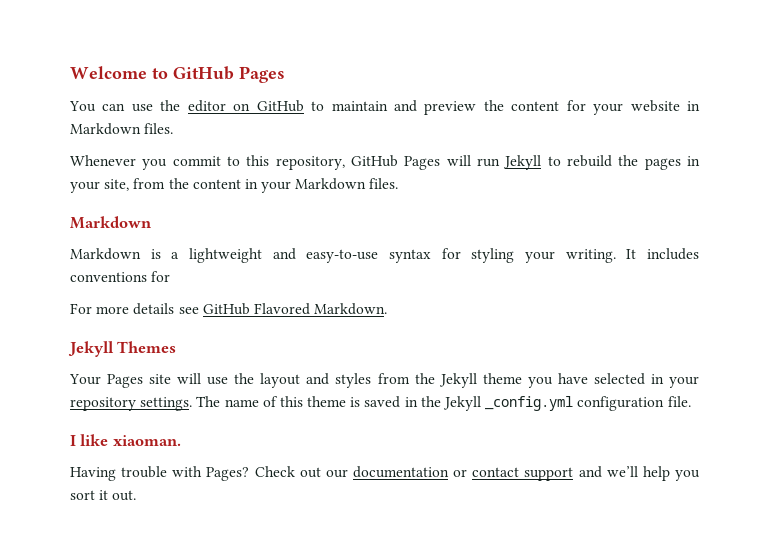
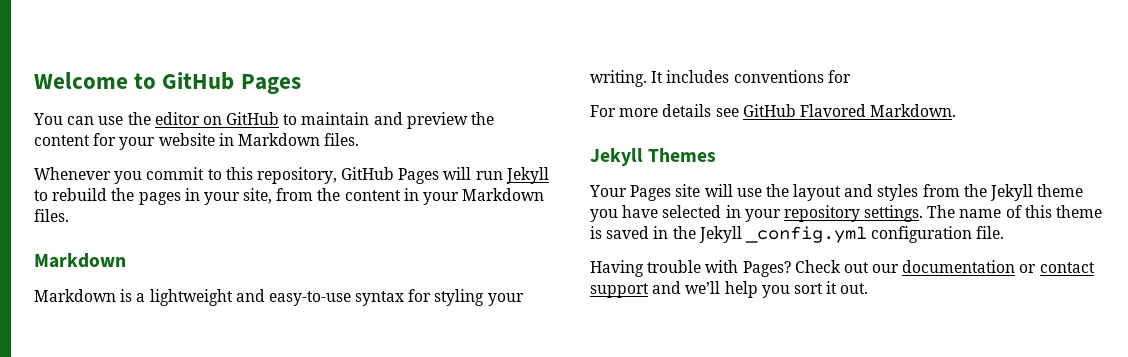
[70,434,181,446] // I like xiaoman. -> (1005, 232) none

